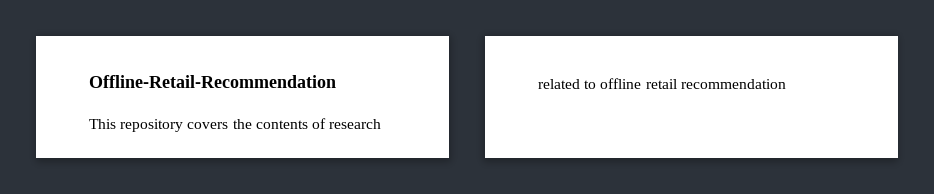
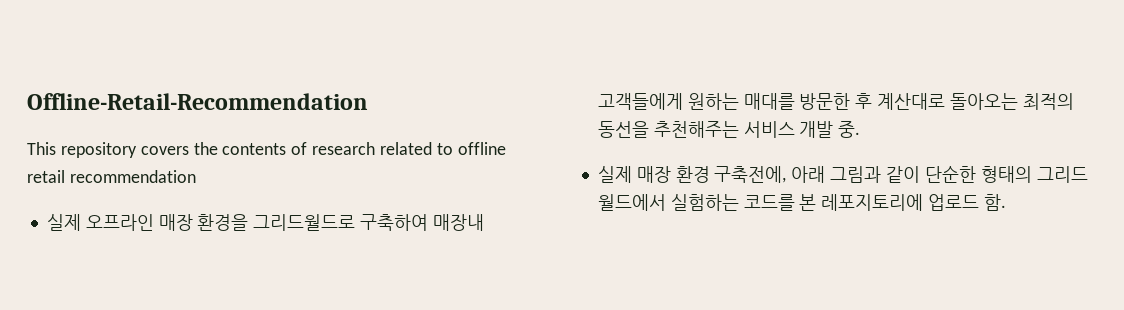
(786, 84) none -> [46,214,484,231] [597,93,1074,110] [597,121,861,138] [597,165,1088,183] [597,194,1006,211] // 실제 오프라인 매장 환경을 그리드월드로 구축하여 매장내 고객들에게 원하는 매대를 방문한 후 계산대로 돌아오는 최적의 동선을 추천해주는 서비스 개발 중. // 실제 매장 환경 구축전에, 아래 그림과 같이 단순한 형태의 그리드 월드에서 실험하는 코드를 본 레포지토리에 업로드 함.

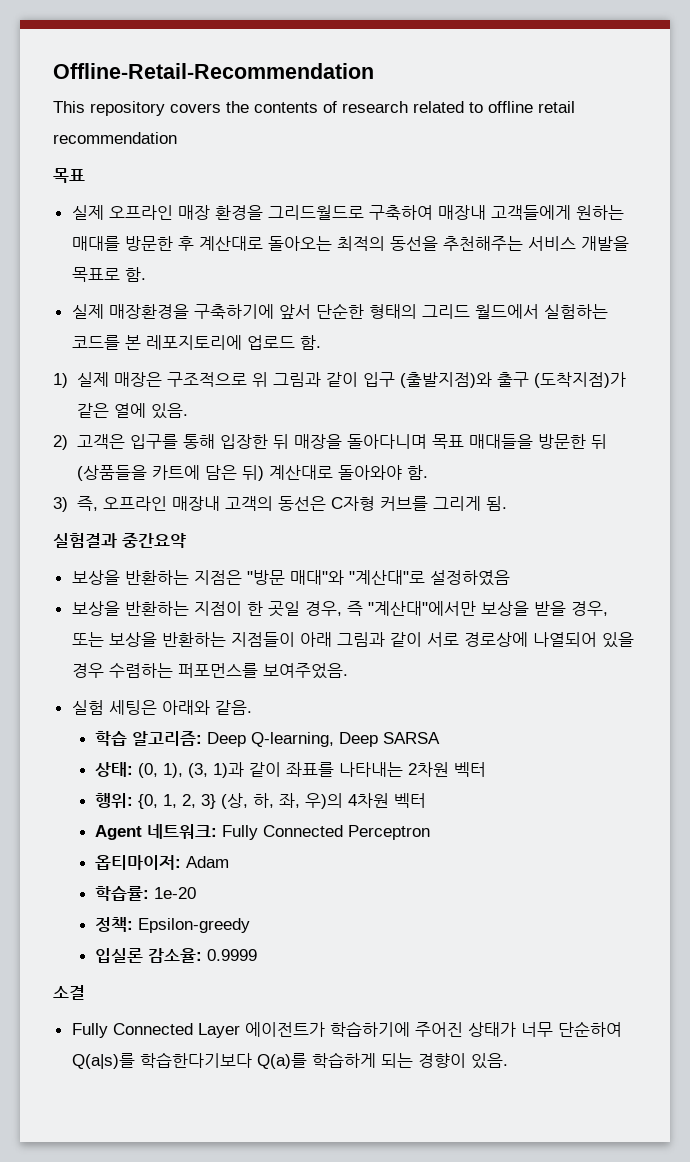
(196, 176) none -> [53,168,85,183] // 목표
[799,121,861,138] [597,166,920,183] 개발 중. // 실제 매장 환경 구축전에, 아래 그림과 같이 -> [580,236,629,251] [71,267,146,282] [71,304,311,319] 개발을 목표로 함. // 실제 매장환경을 구축하기에 앞서
(1006, 202) none -> [53,372,626,388] [76,403,188,419] [53,434,607,450] [76,465,428,481] [53,496,507,512] [53,533,186,548] [71,570,510,586] [71,601,608,617] [71,632,634,648] [71,663,348,679] [71,700,252,715] [95,731,441,747] [95,762,487,778] [95,793,427,809] [95,824,431,840] [95,855,230,870] [95,886,197,901] [95,917,251,933] [95,948,258,963] [53,985,85,1000] [71,1021,622,1038] [71,1052,508,1069] // 1) 실제 매장은 구조적으로 위 그림과 같이 입구 (출발지점)와 출구 (도착지점)가 같은 열에 있음. // 2) 고객은 입구를 통해 입장한 뒤 매장을 돌아다니며 목표 매대들을 방문한 뒤 (상품들을 카트에 담은 뒤) 계산대로 돌아와야 함. // 3) 즉, 오프라인 매장내 고객의 동선은 C자형 커브를 그리게 됨. // 실험결과 중간요약 // 보상을 반환하는 지점은 "방문 매대"와 "계산대"로 설정하였음 // 보상을 반환하는 지점이 한 곳일 경우, 즉 "계산대"에서만 보상을 받을 경우, 또는 보상을 반환하는 지점들이 아래 그림과 같이 서로 경로상에 나열되어 있을 경우 수렴하는 퍼포먼스를 보여주었음. // 실험 세팅은 아래와 같음. // 학습 알고리즘: Deep Q-learning, Deep SARSA // 상태: (0, 1), (3, 1)과 같이 좌표를 나타내는 2차원 벡터 // 행위: {0, 1, 2, 3} (상, 하, 좌, 우)의 4차원 벡터 // Agent 네트워크: Fully Connected Perceptron // 옵티마이저: Adam // 학습률: 1e-20 // 정책: Epsilon-greedy // 입실론 감소율: 0.9999 // 소결 // Fully Connected Layer 에이전트가 학습하기에 주어진 상태가 너무 단순하여 Q(a|s)를 학습한다기보다 Q(a)를 학습하게 되는 경향이 있음.

